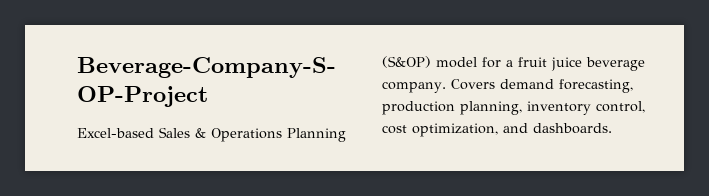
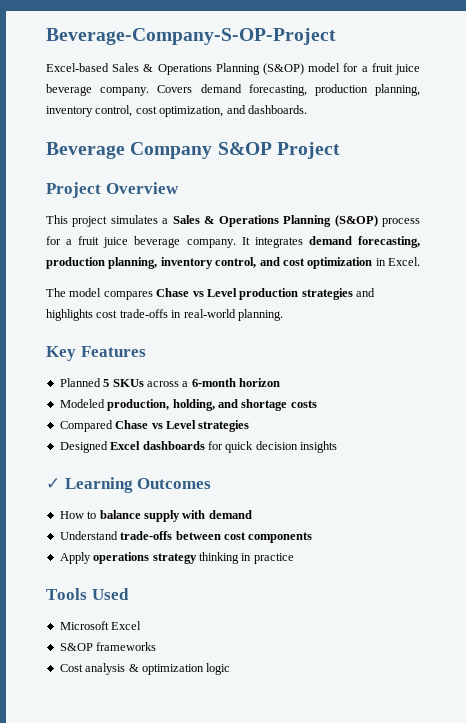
(612, 128) none -> [46,142,340,159] [46,182,179,198] [46,215,421,227] [46,236,420,248] [46,257,420,269] [46,288,375,300] [46,309,283,321] [46,346,146,361] [59,378,280,387] [59,399,317,411] [59,420,250,432] [59,441,337,453] [46,477,212,493] [59,510,252,522] [59,531,313,543] [59,552,294,564] [46,588,129,600] [59,621,142,630] [59,642,157,651] [59,663,231,675] // Beverage Company S&OP Project // Project Overview // This project simulates a Sales & Operations Planning (S&OP) process for a fruit juice beverage company. It integrates demand forecasting, production planning, inventory control, and cost optimization in Excel. // The model compares Chase vs Level production strategies and highlights cost trade-offs in real-world planning. // Key Features // Planned 5 SKUs across a 6-month horizon // Modeled production, holding, and shortage costs // Compared Chase vs Level strategies // Designed Excel dashboards for quick decision insights // ✓ Learning Outcomes // How to balance supply with demand // Understand trade-offs between cost components // Apply operations strategy thinking in practice // Tools Used // Microsoft Excel // S&OP frameworks // Cost analysis & optimization logic

